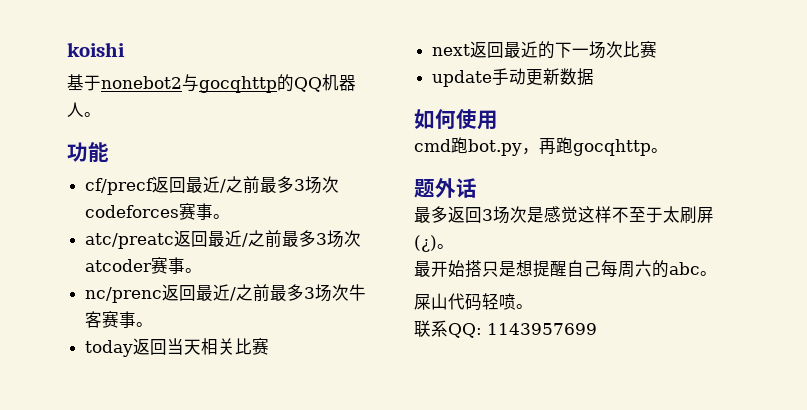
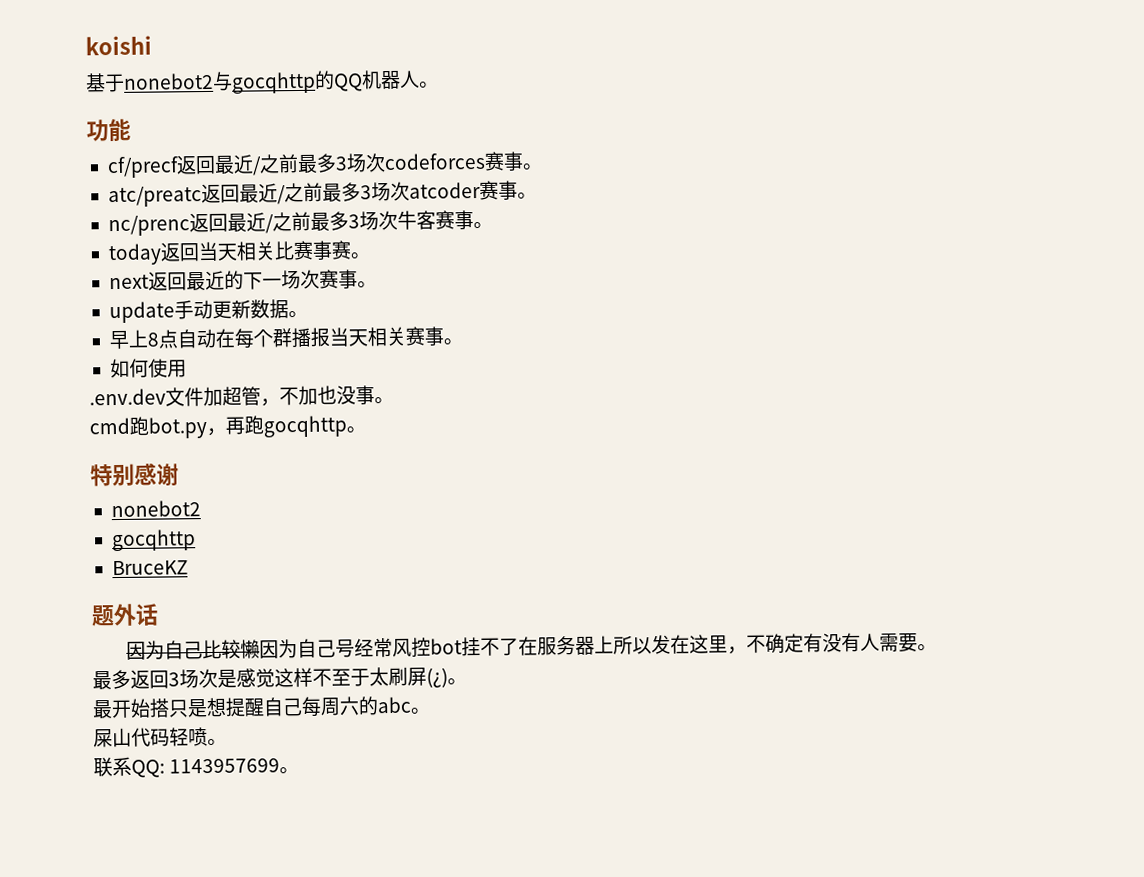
(270, 346) none -> [311,240,371,260] 事赛。
[623,40,658,58] 比赛 -> [318,269,377,289] 赛事。
[414,109,498,130] // 如何使用 -> [287,310,308,318] [108,326,463,350] [109,358,187,379] [89,385,394,407] 。 // 早上8点自动在每个群播报当天相关赛事。 // 如何使用 // .env.dev文件加超管，不加也没事。
[414,178,477,198] 题外话 -> [90,462,179,487] [110,500,201,518] [110,529,196,552] [111,560,188,576] [91,603,159,627] [126,632,938,660] 特别感谢 // nonebot2 // gocqhttp // BruceKZ // 题外话 // 因为自己比较懒因为自己号经常风控bot挂不了在服务器上所以发在这里，不确定有没有人需要。
(597, 329) none -> [279,767,300,774] 。

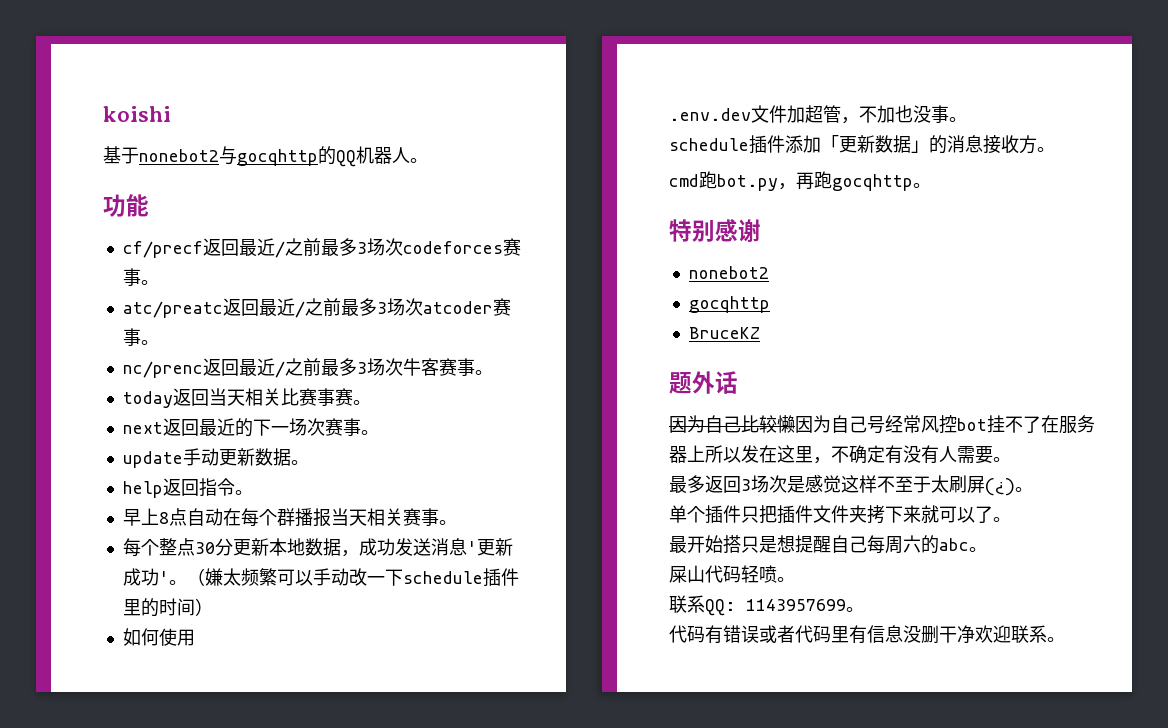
(308, 314) none -> [122,478,253,498] // help返回指令。
(463, 341) none -> [122,538,513,557] [122,568,519,587] [122,598,213,617] // 每个整点30分更新本地数据，成功发送消息'更新成功'。（嫌太频繁可以手动改一下schedule插件里的时间）
(394, 400) none -> [669,135,1055,154] // schedule插件添加「更新数据」的消息接收方。
(467, 681) none -> [669,505,1011,524] // 单个插件只把插件文件夹拷下来就可以了。
(300, 770) none -> [669,625,1065,644] // 代码有错误或者代码里有信息没删干净欢迎联系。

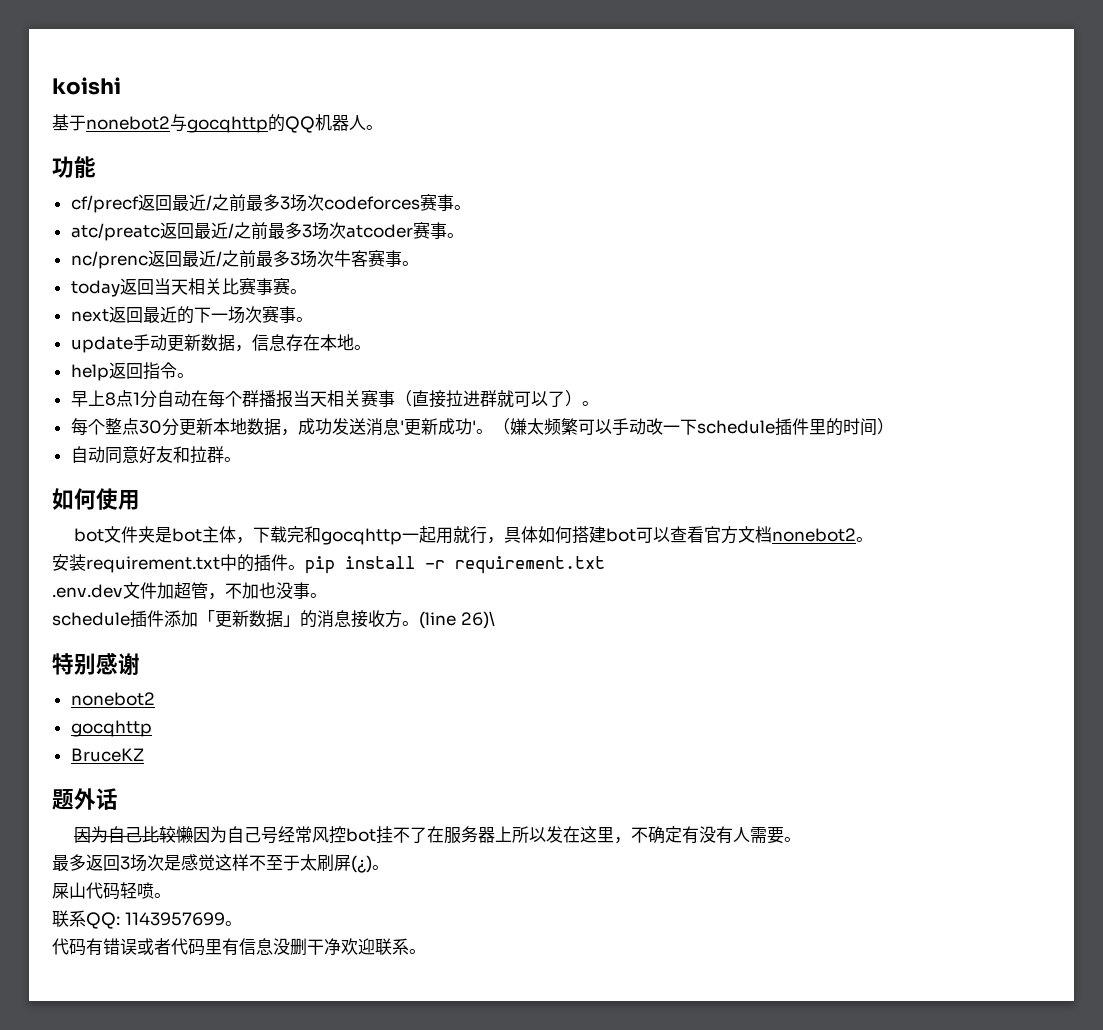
(291, 457) none -> [234,334,354,352] ，信息存在本地
(187, 517) none -> [132,390,157,408] 1分
(439, 517) none -> [394,390,582,408] （直接拉进群就可以了）
[122,628,195,646] 如何使用 -> [70,446,241,464] [52,488,140,510] [74,526,874,545] [52,554,605,574] 自动同意好友和拉群。 // 如何使用 // bot文件夹是bot主体，下载完和gocqhttp一起用就行，具体如何搭建bot可以查看官方文档nonebot2。 // 安装requirement.txt中的插件。pip install -r requirement.txt
[669,171,931,191] // cmd跑bot.py，再跑gocqhttp。 -> [419,611,495,629] (line 26)\
[669,505,1011,524] [669,535,987,554] // 单个插件只把插件文件夹拷下来就可以了。 // 最开始搭只是想提醒自己每周六的abc。 -> (389, 867) none

